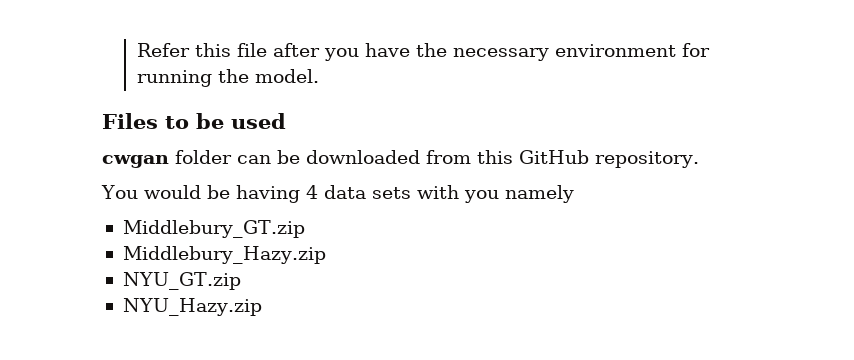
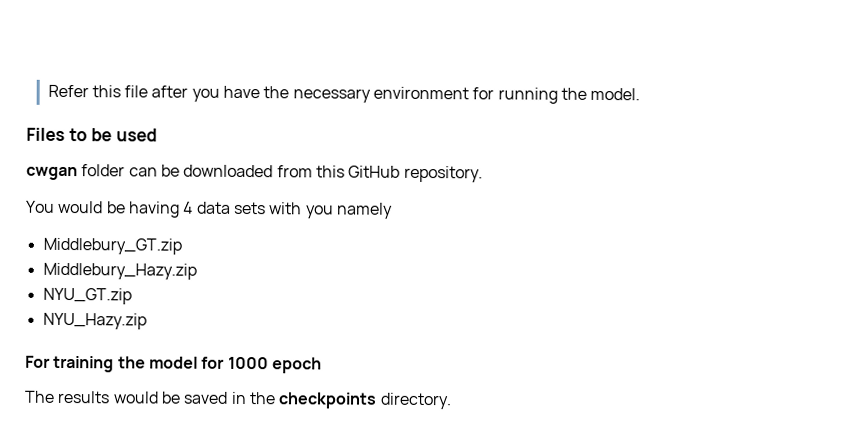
(262, 307) none -> [25,355,322,374] [24,390,452,410] // For training the model for 1000 epoch // The results would be saved in the checkpoints directory.

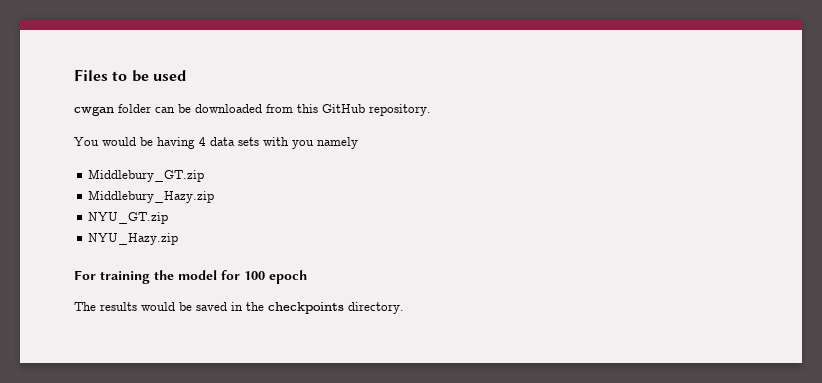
[47,84,641,104] Refer this file after you have the necessary environment for running the model. // -> (74, 75) none
[227,356,269,370] 1000 -> [244,271,265,280] 100

